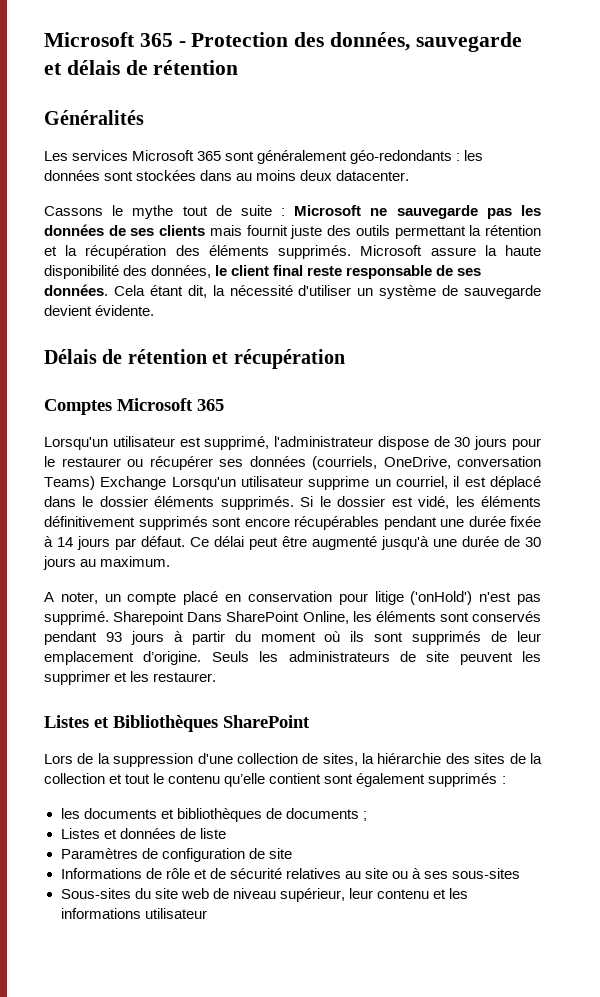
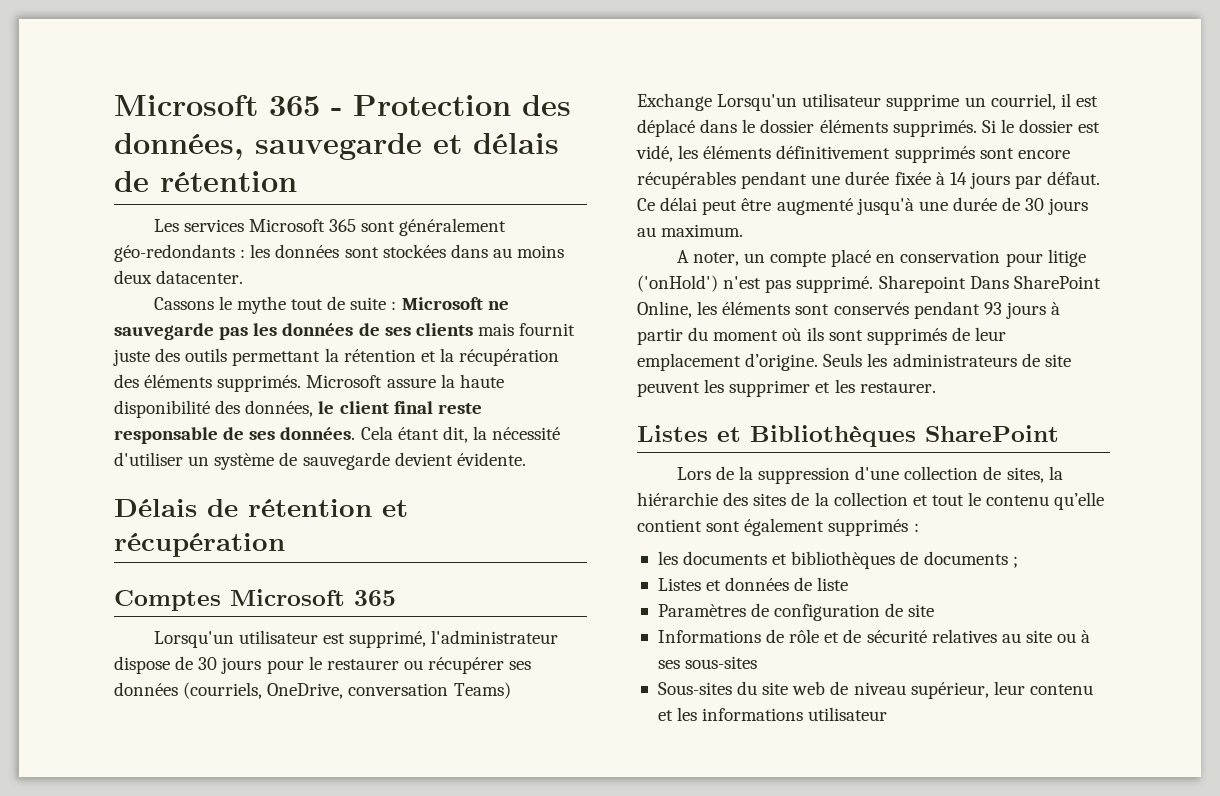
[44,110,144,125] // Généralités -> (297, 181) none

